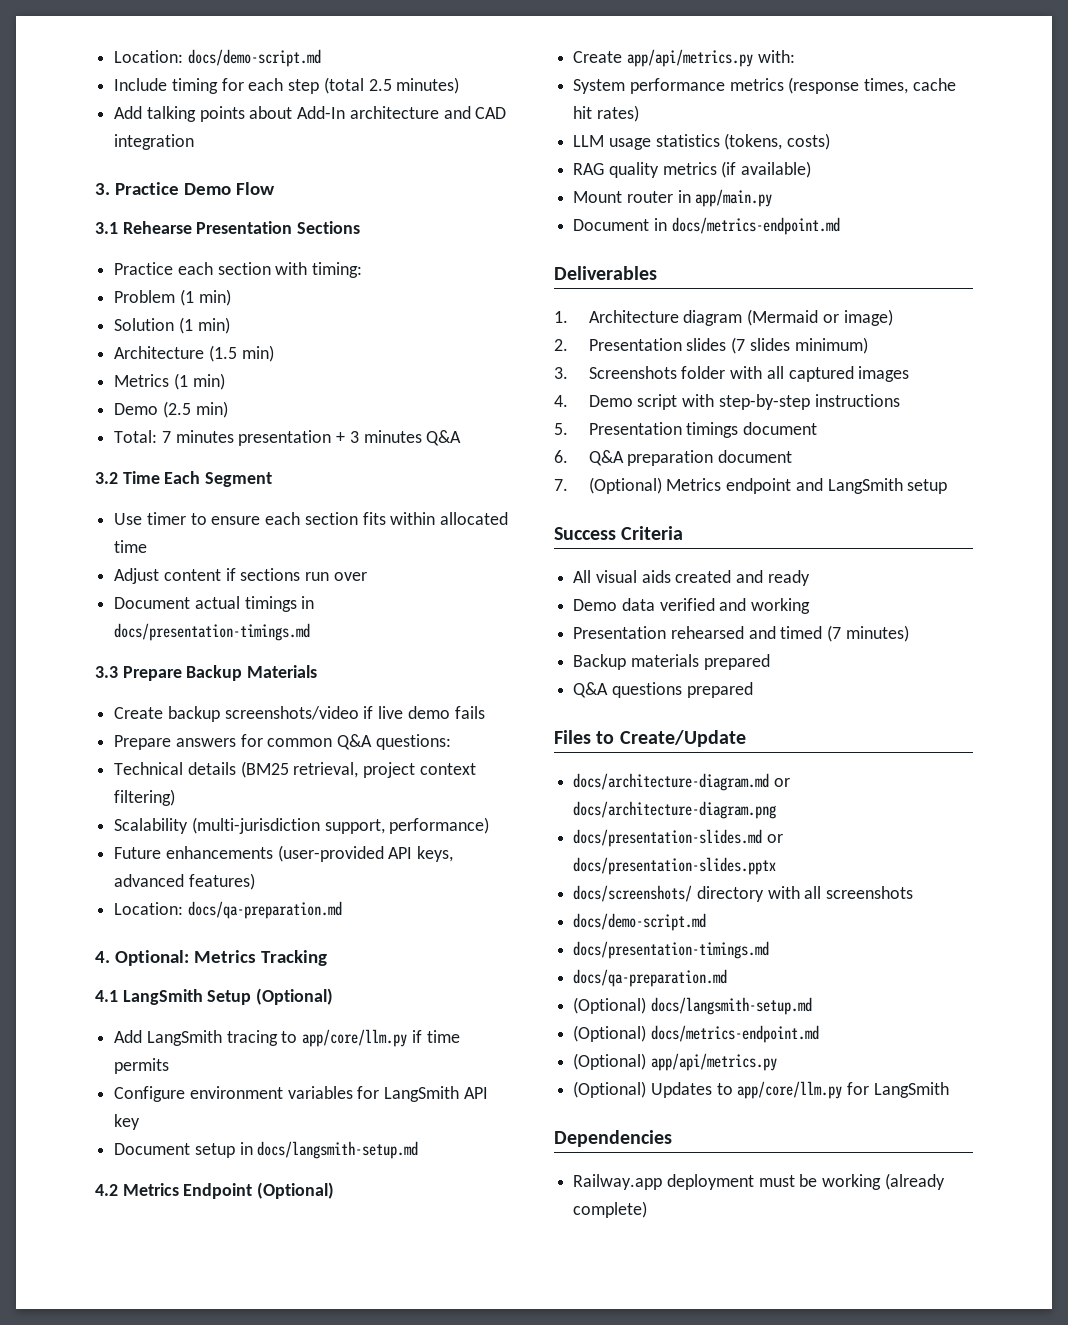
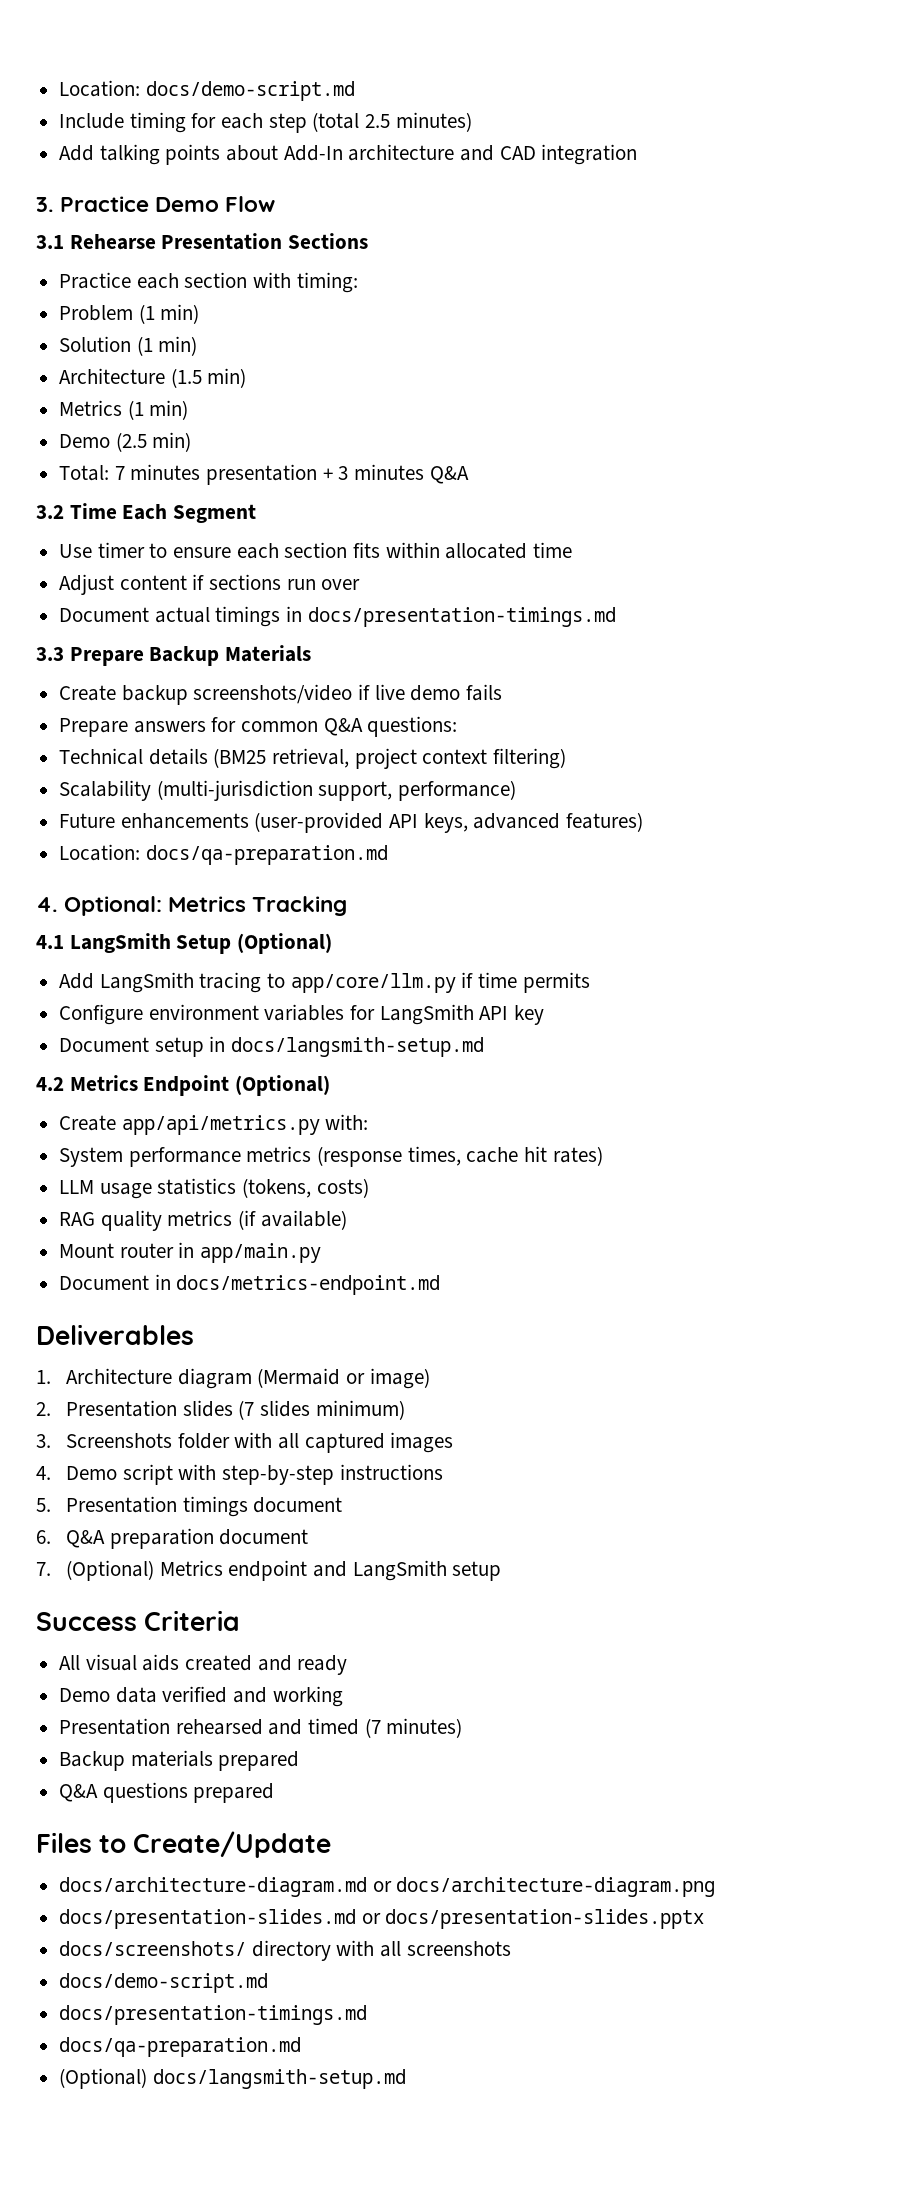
[573,1025,819,1043] [573,1053,777,1071] [573,1081,949,1099] [554,1130,672,1147] [573,1173,945,1190] [573,1201,648,1218] // (Optional) docs/metrics-endpoint.md // (Optional) app/api/metrics.py // (Optional) Updates to app/core/llm.py for LangSmith // Dependencies // Railway.app deployment must be working (already complete) -> (406, 2079) none

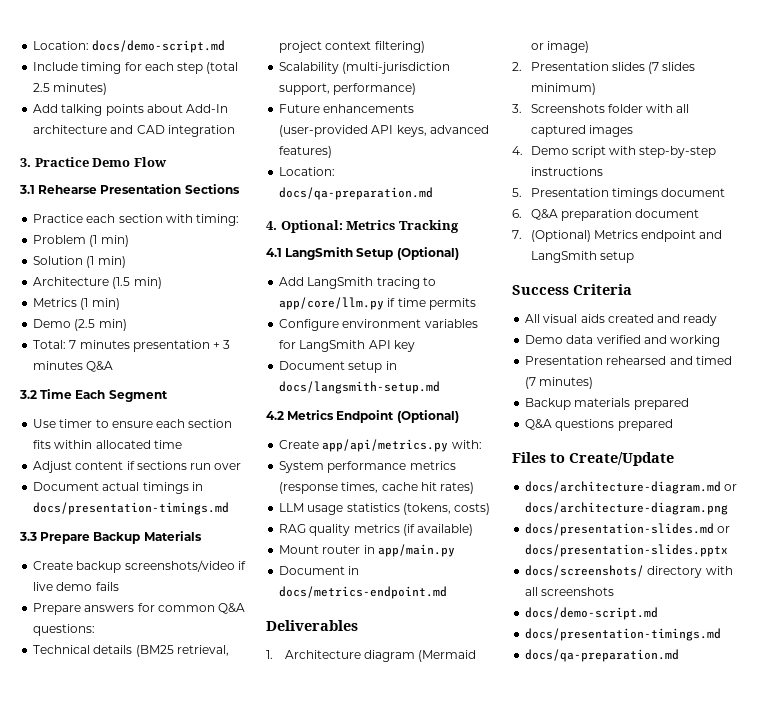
[59,2068,406,2089] // (Optional) docs/langsmith-setup.md -> (680, 655) none

